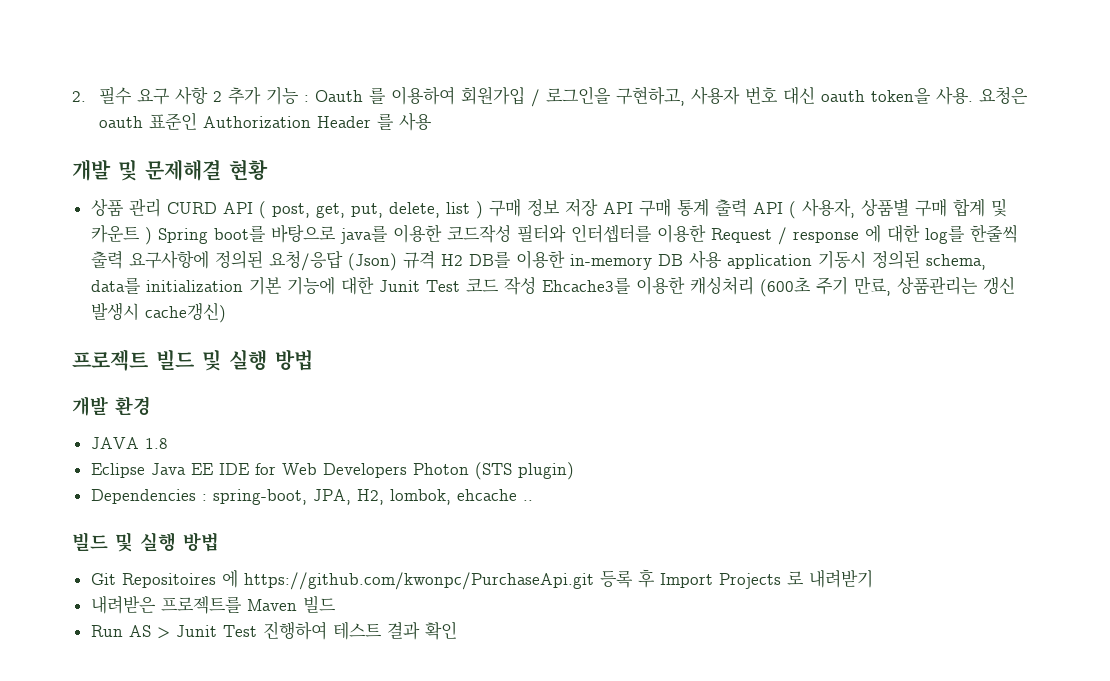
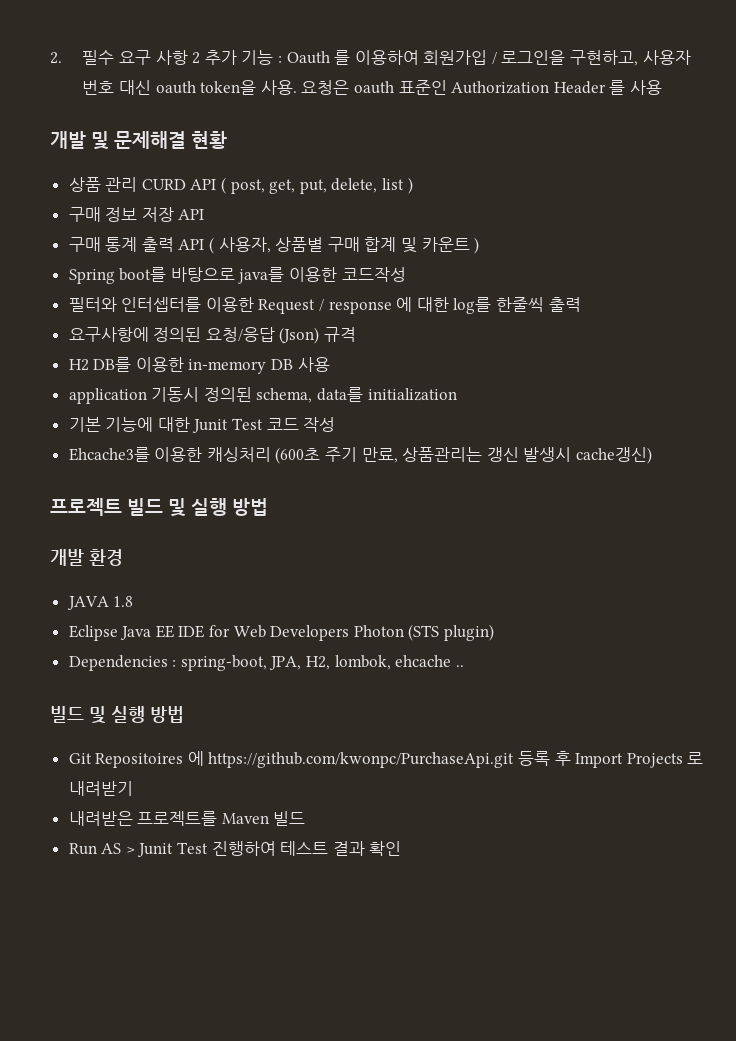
(483, 210) none -> (413, 185) //
(633, 208) none -> (205, 214) //
(152, 236) none -> (480, 245) //
(511, 234) none -> (406, 274) //
(123, 259) none -> (581, 304) //
(435, 260) none -> (357, 334) //
(722, 259) none -> (330, 364) //
(243, 286) none -> (457, 394) //
(536, 286) none -> (336, 424) //

